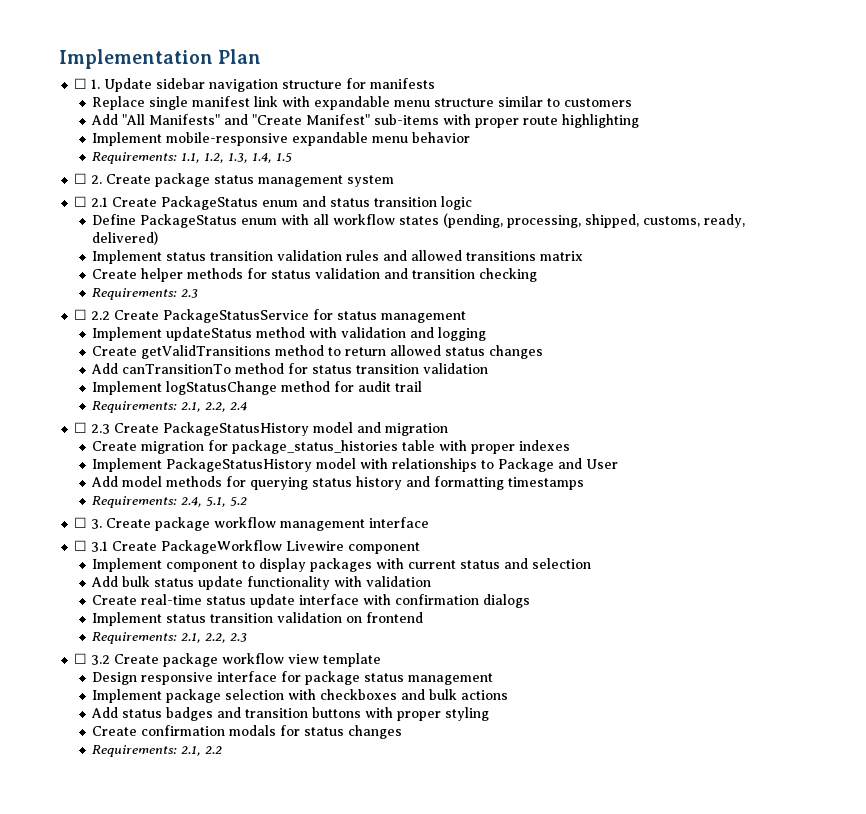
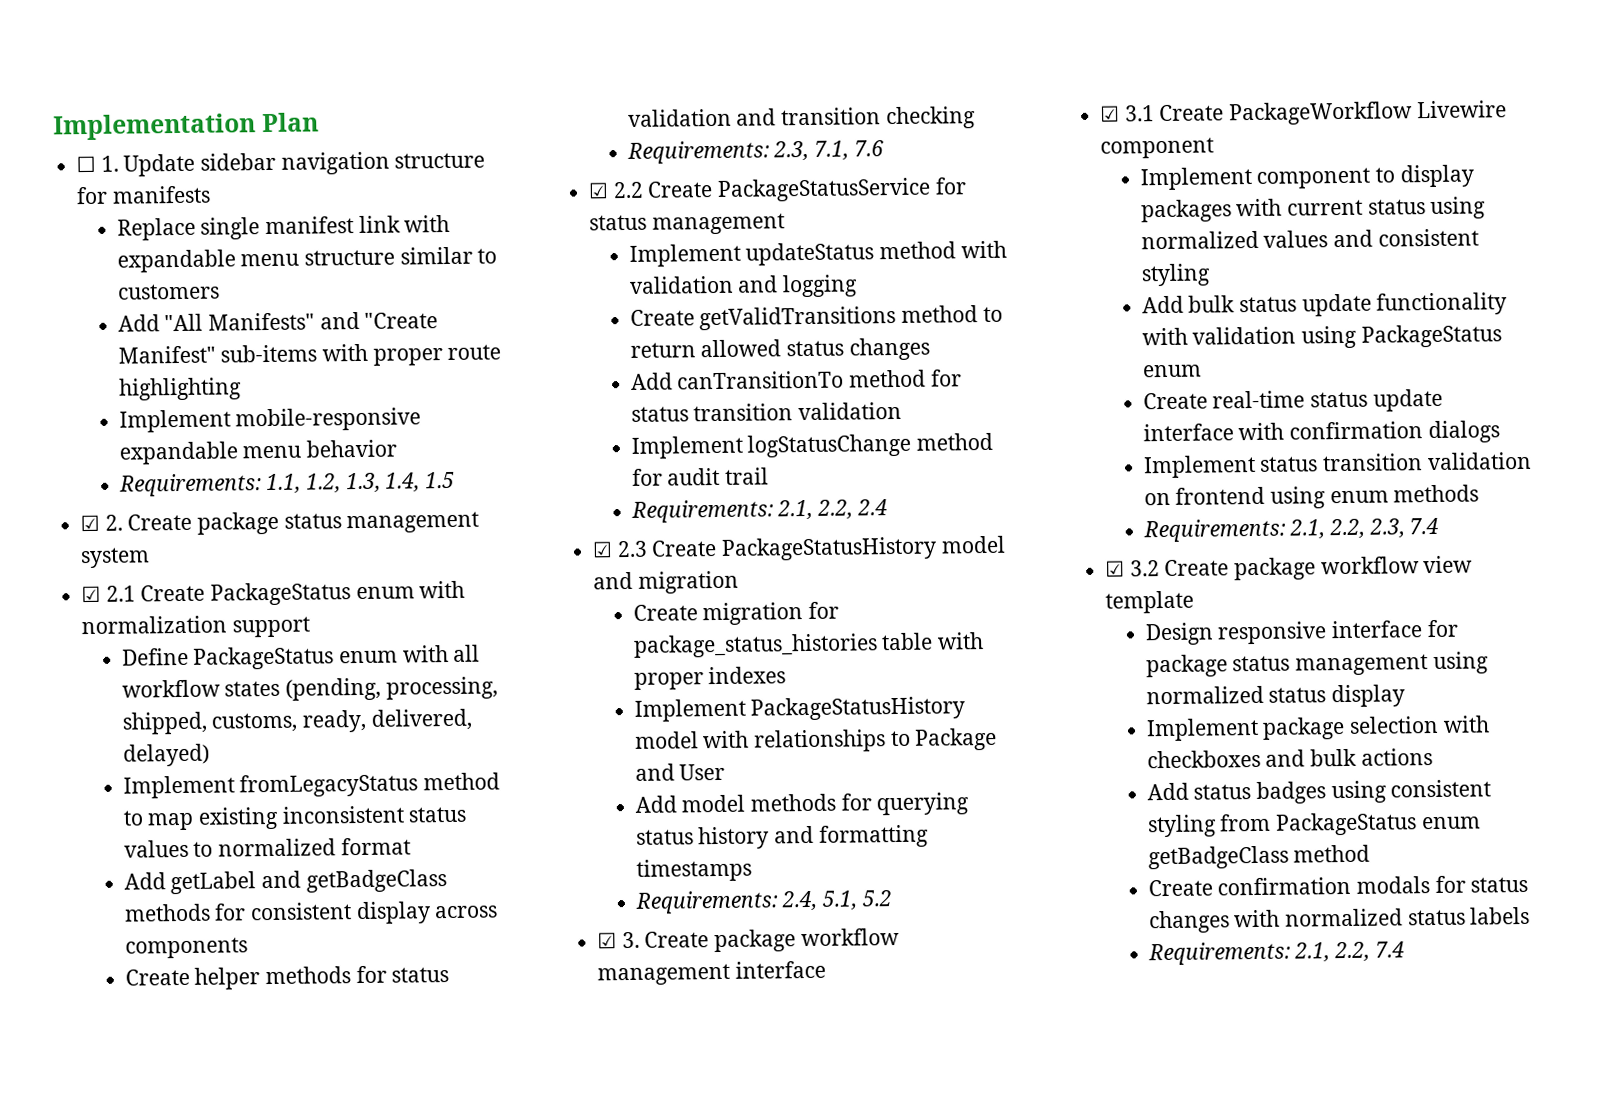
[74,173,88,184] ☐ -> [80,514,101,532] ☑
[74,196,88,207] ☐ -> [81,585,102,603] ☑
[302,196,473,210] and status transition logic -> [419,580,466,599] [81,615,310,638] with normalization support
[92,231,159,245] [92,250,584,264] delivered) // Implement status transition validation rules and allowed transitions matrix -> [370,708,472,731] [122,743,210,767] [122,772,501,799] [122,805,468,831] [123,837,411,858] [123,869,447,895] [123,901,499,925] [124,937,248,959] delivered, delayed) // Implement fromLegacyStatus method to map existing inconsistent status values to normalized format // Add getLabel and getBadgeClass methods for consistent display across components
[181,289,199,298] [74,309,88,320] 2.3 // ☐ -> [773,140,884,161] [588,182,610,199] 2.3, 7.1, 7.6 // ☑
[74,422,88,433] ☐ -> [592,541,614,558] ☑
[74,517,88,528] ☐ -> [597,932,618,949] ☑
[74,540,88,551] ☐ -> [1100,105,1121,122] ☑
[504,558,592,569] and selection -> [1430,196,1487,220] [1140,228,1479,250] [1140,263,1211,287] using normalized values and consistent styling
(432, 581) none -> [1301,324,1502,349] [1141,364,1202,378] using PackageStatus enum
[92,632,248,644] [74,653,88,664] // Requirements: 2.1, 2.2, 2.3 // ☐ -> [1270,484,1480,509] [1142,517,1440,543] [1105,560,1126,577] using enum methods // Requirements: 2.1, 2.2, 2.3, 7.4 // ☑
(494, 679) none -> [1432,651,1489,675] [1145,684,1406,708] using normalized status display
[217,707,490,721] and transition buttons with proper styling -> [1330,779,1492,804] [1146,812,1481,838] [1147,844,1371,870] using consistent styling from PackageStatus enum getBadgeClass method
[92,745,223,757] // Requirements: 2.1, 2.2 -> [1234,906,1531,928] [1147,941,1405,966] with normalized status labels // Requirements: 2.1, 2.2, 7.4

